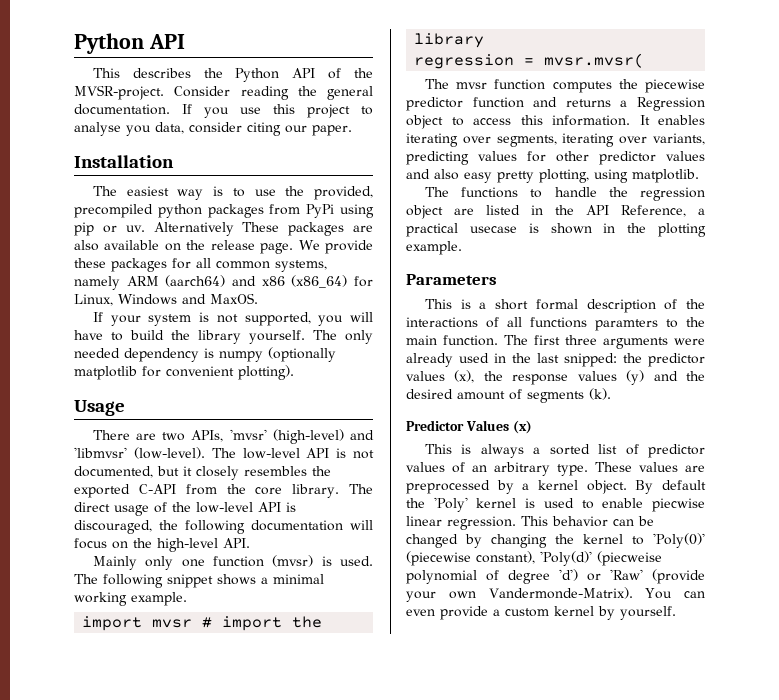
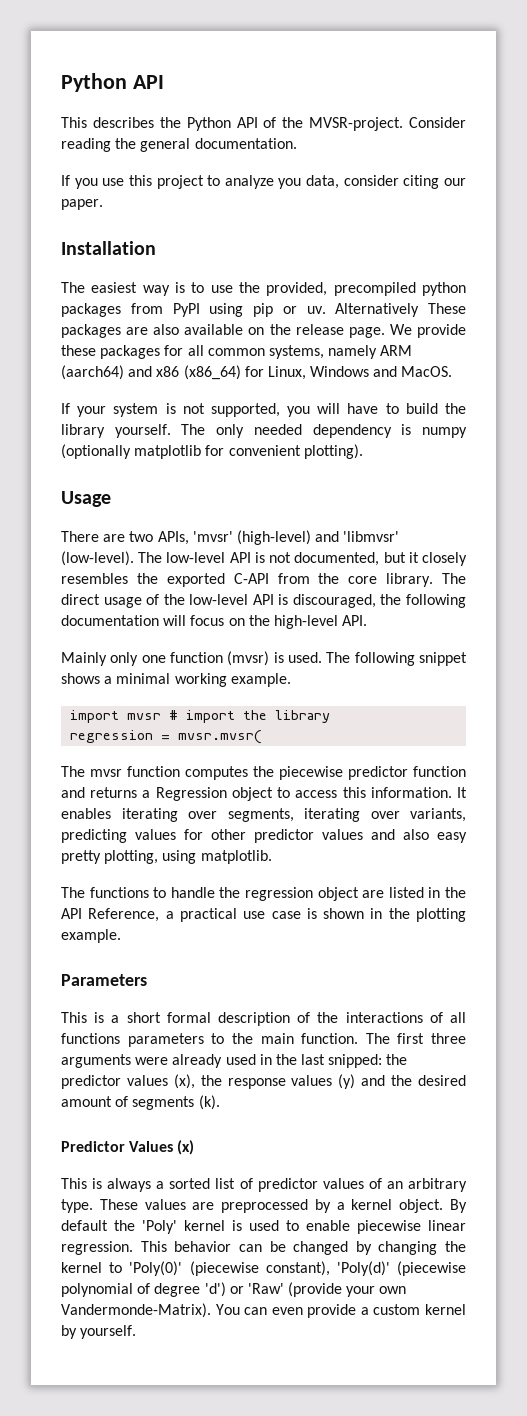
(170, 109) none -> (297, 143) //
[74,122,121,136] analyse -> [224,175,274,189] analyze
[306,204,335,218] PyPi -> [172,303,200,317] PyPI
[210,293,258,304] MaxOS. -> [401,366,453,377] MacOS.
[469,226,517,233] usecase -> [243,911,301,919] use case
[595,319,658,331] paramters -> [127,1033,204,1047] parameters
[652,498,705,512] piecwise -> [357,1220,421,1234] piecewise
[597,551,662,566] (piecweise -> [397,1261,466,1276] (piecewise

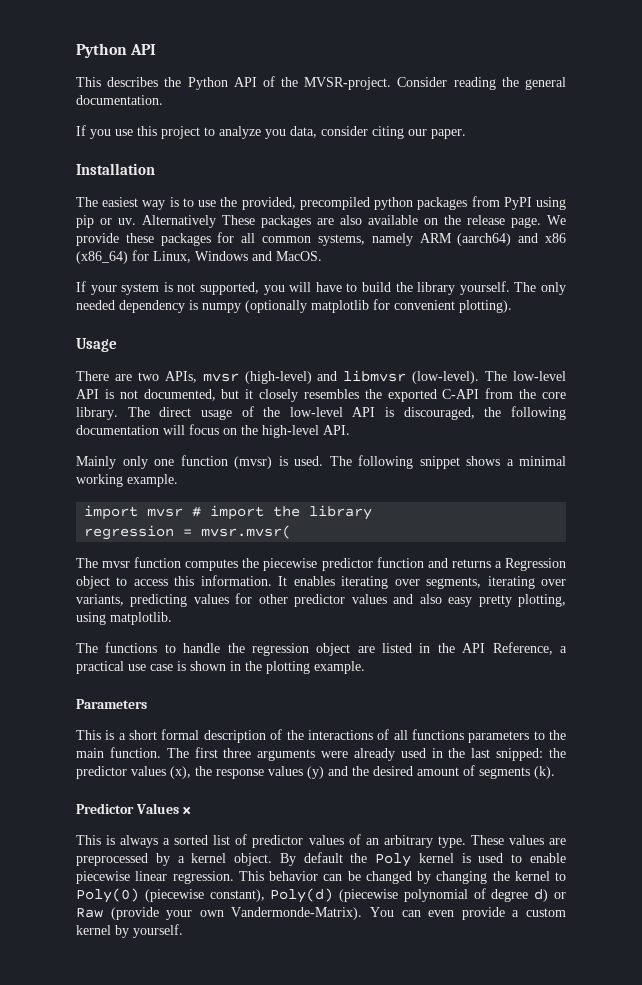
[192,531,233,542] 'mvsr' -> [202,373,239,382] mvsr
[343,531,400,542] 'libmvsr' -> [343,370,407,382] libmvsr
[177,1140,195,1155] (x) -> [182,806,192,815] x
[142,1220,177,1234] 'Poly' -> [375,853,412,867] Poly
[129,1261,183,1276] 'Poly(0)' -> [76,888,139,903] Poly(0)
[336,1261,390,1276] 'Poly(d)' -> [270,888,334,903] Poly(d)
[204,1282,284,1297] 'd') or 'Raw' -> [534,889,566,902] [76,908,103,918] d) or Raw

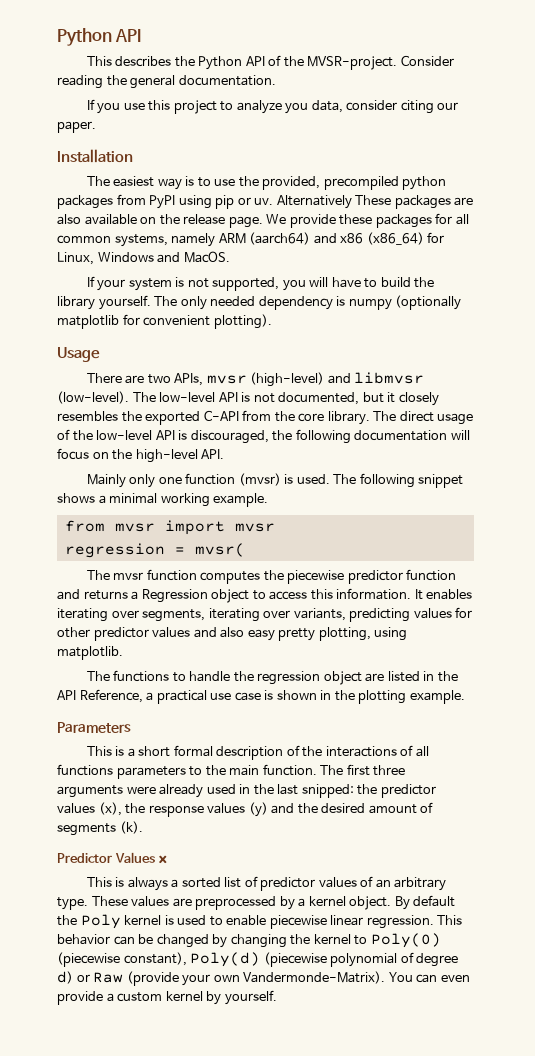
(178, 480) none -> [64,520,155,532] from mvsr
[192,505,373,520] # import the library -> (275, 527) none
[201,525,292,539] mvsr.mvsr( -> [194,543,245,557] mvsr(

